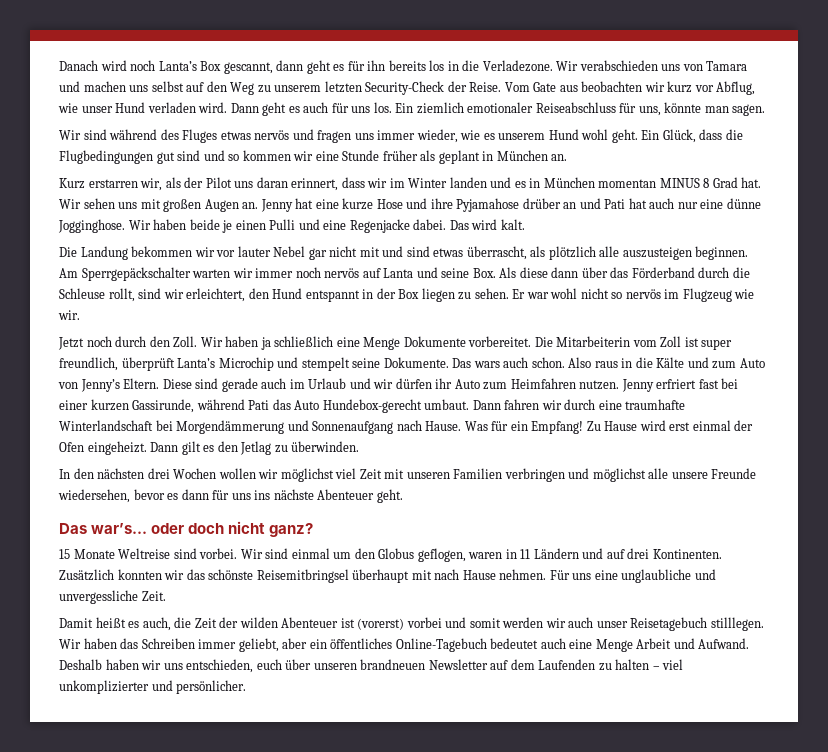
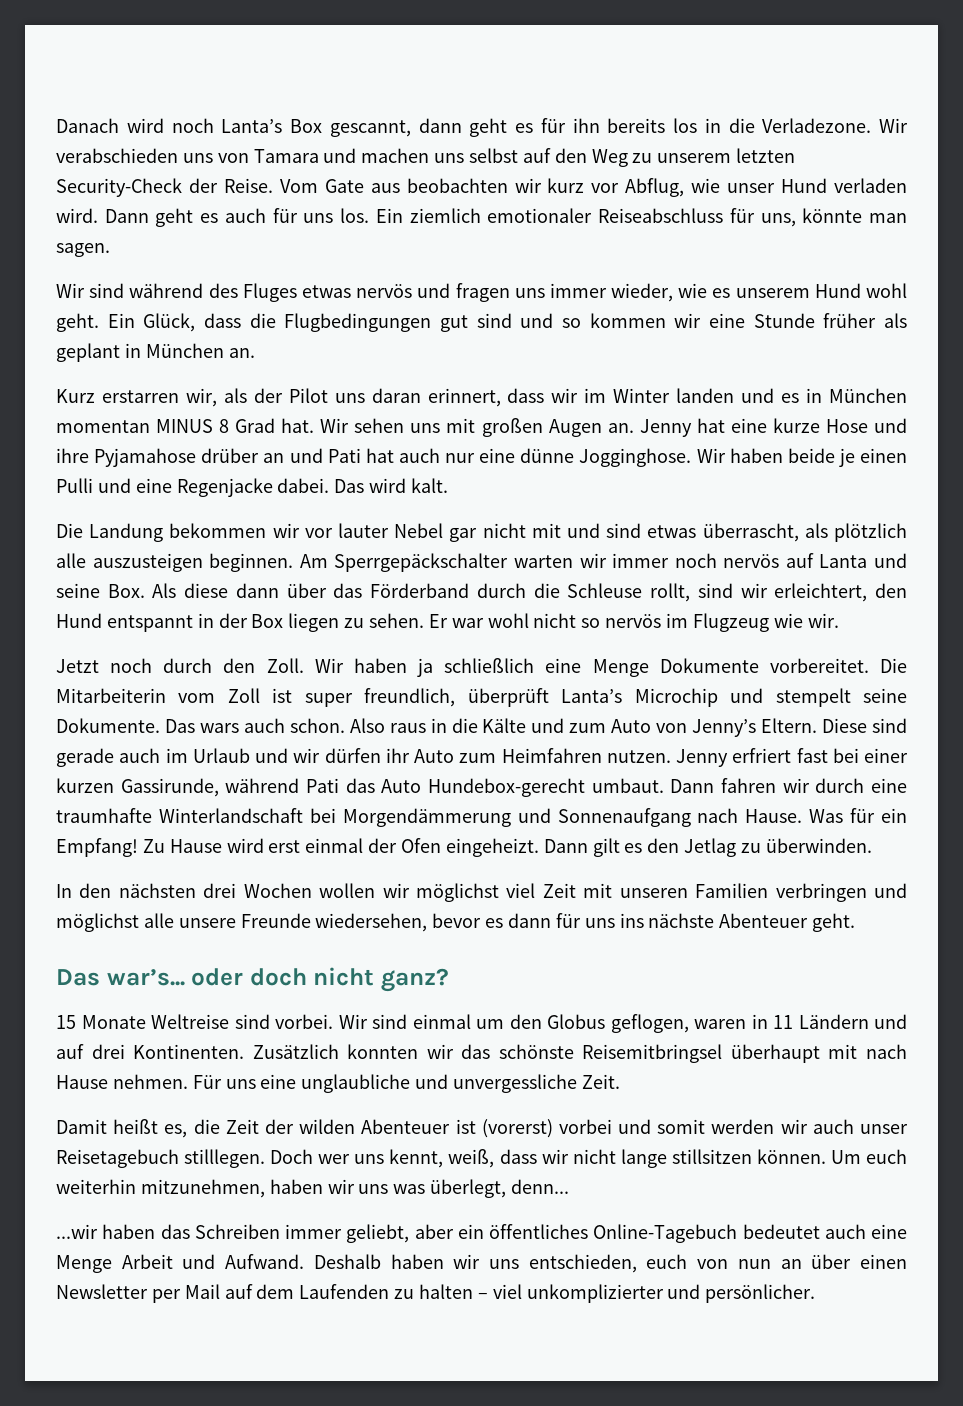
[128,617,171,631] es auch, -> [164,1124,188,1138] es,
[59,639,81,649] Wir -> [270,1149,907,1168] [56,1179,570,1198] [56,1224,98,1239] Doch wer uns kennt, weiß, dass wir nicht lange stillsitzen können. Um euch weiterhin mitzunehmen, haben wir uns was überlegt, denn... // ...wir
[285,659,488,670] über unseren brandneuen Newsletter -> [697,1254,907,1269] [56,1284,220,1303] von nun an über einen Newsletter per Mail

